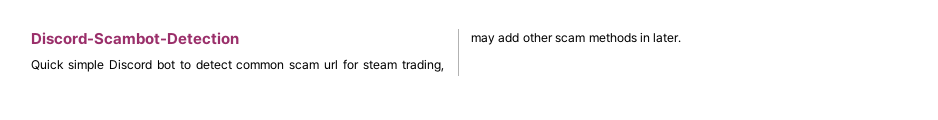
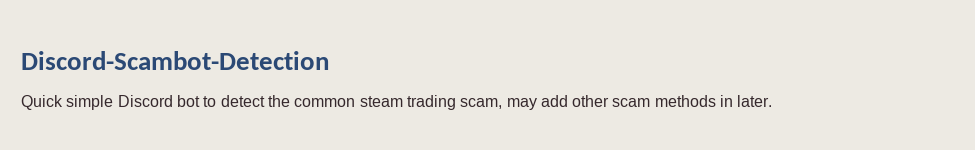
[236,59,445,72] common scam url for steam trading, -> [267,95,503,110] the common steam trading scam,

